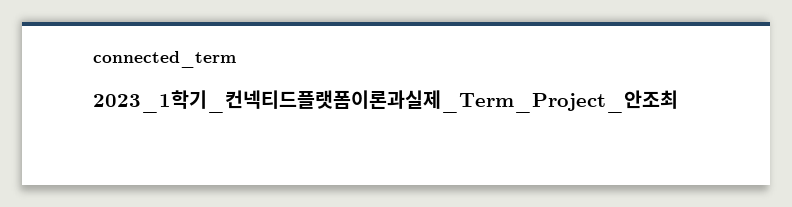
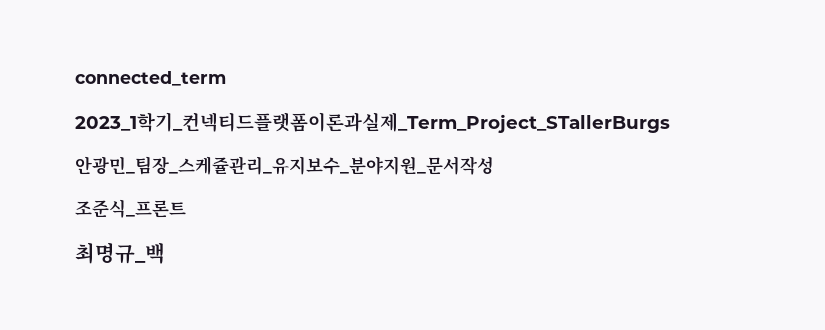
[93,90,678,113] 2023_1학기_컨넥티드플랫폼이론과실제_Term_Project_안조최 -> [75,112,670,133] [75,156,494,175] [75,199,186,218] [75,242,165,264] 2023_1학기_컨넥티드플랫폼이론과실제_Term_Project_STallerBurgs // 안광민_팀장_스케쥴관리_유지보수_분야지원_문서작성 // 조준식_프론트 // 최명규_백

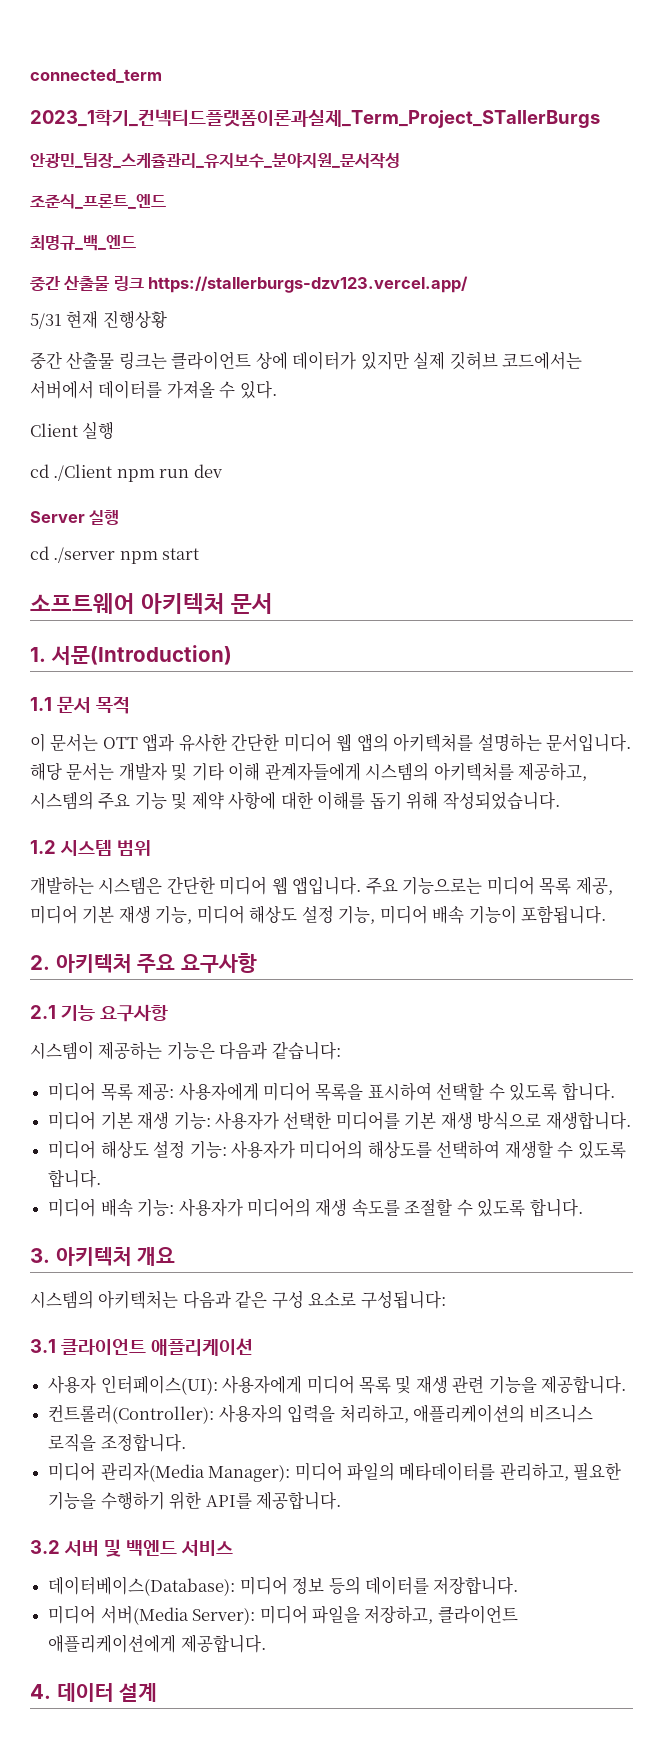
[75,199,186,218] [75,242,165,264] 조준식_프론트 // 최명규_백 -> [30,194,166,209] [30,235,136,251] [30,276,469,293] [30,310,167,329] [30,351,583,370] [30,380,277,399] [30,422,115,439] [30,464,222,482] [30,510,120,525] [30,546,200,564] [30,593,274,614] [30,645,232,665] [30,696,130,714] [30,733,632,752] [30,762,588,781] [30,791,560,810] [30,839,151,856] [30,876,613,895] [30,905,607,924] [30,953,257,973] [30,1004,168,1022] [30,1041,341,1060] [48,1082,615,1101] [48,1111,631,1130] [48,1140,626,1159] [48,1170,102,1188] [48,1198,583,1217] [30,1247,176,1266] [30,1290,446,1309] [30,1338,253,1356] [48,1375,627,1395] [48,1404,594,1424] [48,1434,186,1452] [48,1462,622,1482] [48,1491,341,1510] [30,1539,233,1557] [48,1576,519,1596] [48,1605,518,1625] [48,1634,266,1653] [30,1683,158,1702] 조준식_프론트_엔드 // 최명규_백_엔드 // 중간 산출물 링크 https://stallerburgs-dzv123.vercel.app/ // 5/31 현재 진행상황 // 중간 산출물 링크는 클라이언트 상에 데이터가 있지만 실제 깃허브 코드에서는 서버에서 데이터를 가져올 수 있다. // Client 실행 // cd ./Client npm run dev // Server 실행 // cd ./server npm start // 소프트웨어 아키텍처 문서 // 1. 서문(Introduction) // 1.1 문서 목적 // 이 문서는 OTT 앱과 유사한 간단한 미디어 웹 앱의 아키텍처를 설명하는 문서입니다. 해당 문서는 개발자 및 기타 이해 관계자들에게 시스템의 아키텍처를 제공하고, 시스템의 주요 기능 및 제약 사항에 대한 이해를 돕기 위해 작성되었습니다. // 1.2 시스템 범위 // 개발하는 시스템은 간단한 미디어 웹 앱입니다. 주요 기능으로는 미디어 목록 제공, 미디어 기본 재생 기능, 미디어 해상도 설정 기능, 미디어 배속 기능이 포함됩니다. // 2. 아키텍처 주요 요구사항 // 2.1 기능 요구사항 // 시스템이 제공하는 기능은 다음과 같습니다: // 미디어 목록 제공: 사용자에게 미디어 목록을 표시하여 선택할 수 있도록 합니다. // 미디어 기본 재생 기능: 사용자가 선택한 미디어를 기본 재생 방식으로 재생합니다. // 미디어 해상도 설정 기능: 사용자가 미디어의 해상도를 선택하여 재생할 수 있도록 합니다. // 미디어 배속 기능: 사용자가 미디어의 재생 속도를 조절할 수 있도록 합니다. // 3. 아키텍처 개요 // 시스템의 아키텍처는 다음과 같은 구성 요소로 구성됩니다: // 3.1 클라이언트 애플리케이션 // 사용자 인터페이스(UI): 사용자에게 미디어 목록 및 재생 관련 기능을 제공합니다. // 컨트롤러(Controller): 사용자의 입력을 처리하고, 애플리케이션의 비즈니스 로직을 조정합니다. // 미디어 관리자(Media Manager): 미디어 파일의 메타데이터를 관리하고, 필요한 기능을 수행하기 위한 API를 제공합니다. // 3.2 서버 및 백엔드 서비스 // 데이터베이스(Database): 미디어 정보 등의 데이터를 저장합니다. // 미디어 서버(Media Server): 미디어 파일을 저장하고, 클라이언트 애플리케이션에게 제공합니다. // 4. 데이터 설계

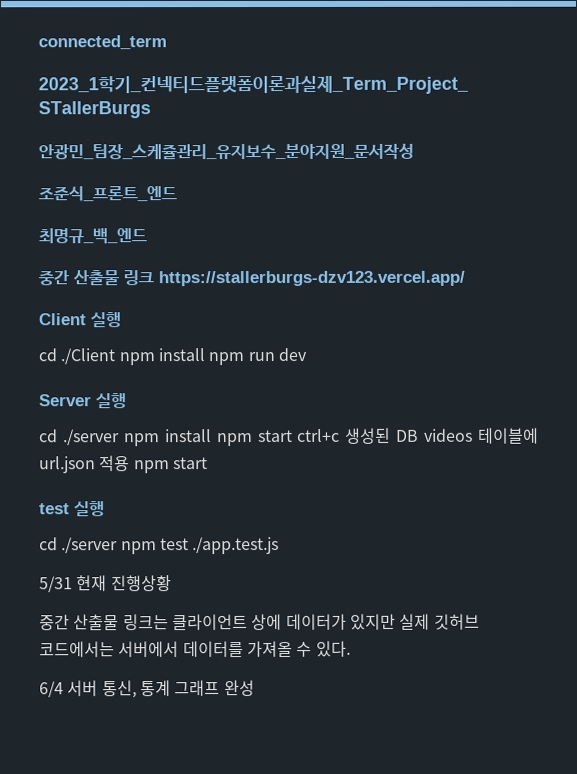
(469, 284) none -> [38,312,121,328] [38,347,307,366] [39,393,127,409] [39,427,539,447] [39,455,208,474] [39,501,105,517] [39,537,280,555] // Client 실행 // cd ./Client npm install npm run dev // Server 실행 // cd ./server npm install npm start ctrl+c 생성된 DB videos 테이블에 url.json 적용 npm start // test 실행 // cd ./server npm test ./app.test.js
[30,422,115,439] [30,464,222,482] [30,510,120,525] [30,546,200,564] [30,593,274,614] [30,645,232,665] [30,696,130,714] [30,733,632,752] [30,762,588,781] [30,791,560,810] [30,839,151,856] [30,876,613,895] [30,905,607,924] [30,953,257,973] [30,1004,168,1022] [30,1041,341,1060] [48,1082,615,1101] [48,1111,631,1130] [48,1140,626,1159] [48,1170,102,1188] [48,1198,583,1217] [30,1247,176,1266] [30,1290,446,1309] [30,1338,253,1356] [48,1375,627,1395] [48,1404,594,1424] [48,1434,186,1452] [48,1462,622,1482] [48,1491,341,1510] [30,1539,233,1557] [48,1576,519,1596] [48,1605,518,1625] [48,1634,266,1653] [30,1683,158,1702] Client 실행 // cd ./Client npm run dev // Server 실행 // cd ./server npm start // 소프트웨어 아키텍처 문서 // 1. 서문(Introduction) // 1.1 문서 목적 // 이 문서는 OTT 앱과 유사한 간단한 미디어 웹 앱의 아키텍처를 설명하는 문서입니다. 해당 문서는 개발자 및 기타 이해 관계자들에게 시스템의 아키텍처를 제공하고, 시스템의 주요 기능 및 제약 사항에 대한 이해를 돕기 위해 작성되었습니다. // 1.2 시스템 범위 // 개발하는 시스템은 간단한 미디어 웹 앱입니다. 주요 기능으로는 미디어 목록 제공, 미디어 기본 재생 기능, 미디어 해상도 설정 기능, 미디어 배속 기능이 포함됩니다. // 2. 아키텍처 주요 요구사항 // 2.1 기능 요구사항 // 시스템이 제공하는 기능은 다음과 같습니다: // 미디어 목록 제공: 사용자에게 미디어 목록을 표시하여 선택할 수 있도록 합니다. // 미디어 기본 재생 기능: 사용자가 선택한 미디어를 기본 재생 방식으로 재생합니다. // 미디어 해상도 설정 기능: 사용자가 미디어의 해상도를 선택하여 재생할 수 있도록 합니다. // 미디어 배속 기능: 사용자가 미디어의 재생 속도를 조절할 수 있도록 합니다. // 3. 아키텍처 개요 // 시스템의 아키텍처는 다음과 같은 구성 요소로 구성됩니다: // 3.1 클라이언트 애플리케이션 // 사용자 인터페이스(UI): 사용자에게 미디어 목록 및 재생 관련 기능을 제공합니다. // 컨트롤러(Controller): 사용자의 입력을 처리하고, 애플리케이션의 비즈니스 로직을 조정합니다. // 미디어 관리자(Media Manager): 미디어 파일의 메타데이터를 관리하고, 필요한 기능을 수행하기 위한 API를 제공합니다. // 3.2 서버 및 백엔드 서비스 // 데이터베이스(Database): 미디어 정보 등의 데이터를 저장합니다. // 미디어 서버(Media Server): 미디어 파일을 저장하고, 클라이언트 애플리케이션에게 제공합니다. // 4. 데이터 설계 -> [39,680,255,699] 6/4 서버 통신, 통계 그래프 완성

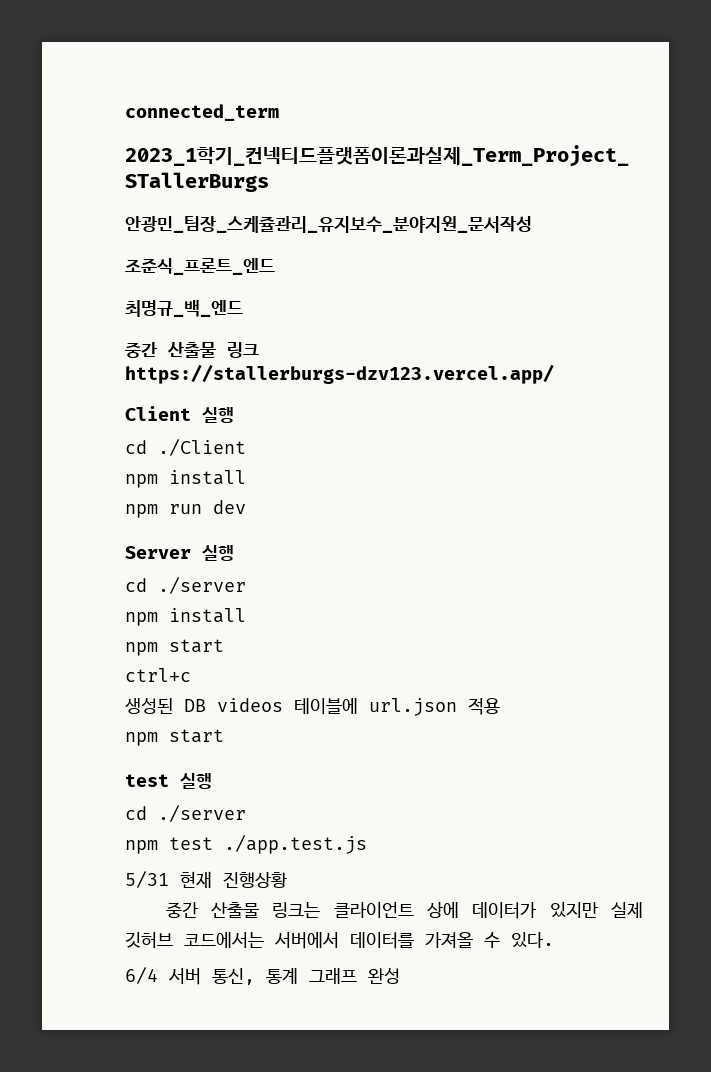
[118,348,205,366] npm install -> [125,470,246,488] // npm install //
[123,429,293,447] npm install npm start -> [125,608,246,626] [125,639,224,656] // npm install // npm start //
(341, 435) none -> (191, 675) //
(131, 463) none -> (500, 706) //
(119, 545) none -> (246, 813) //

